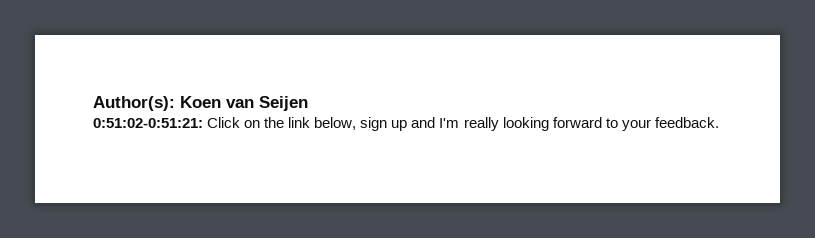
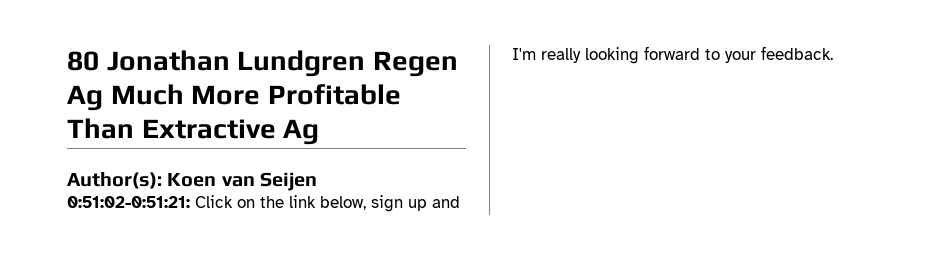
(93, 103) none -> [67,50,458,77] [67,84,401,111] [67,118,320,145] 80 Jonathan Lundgren Regen Ag Much More Profitable Than Extractive Ag //

